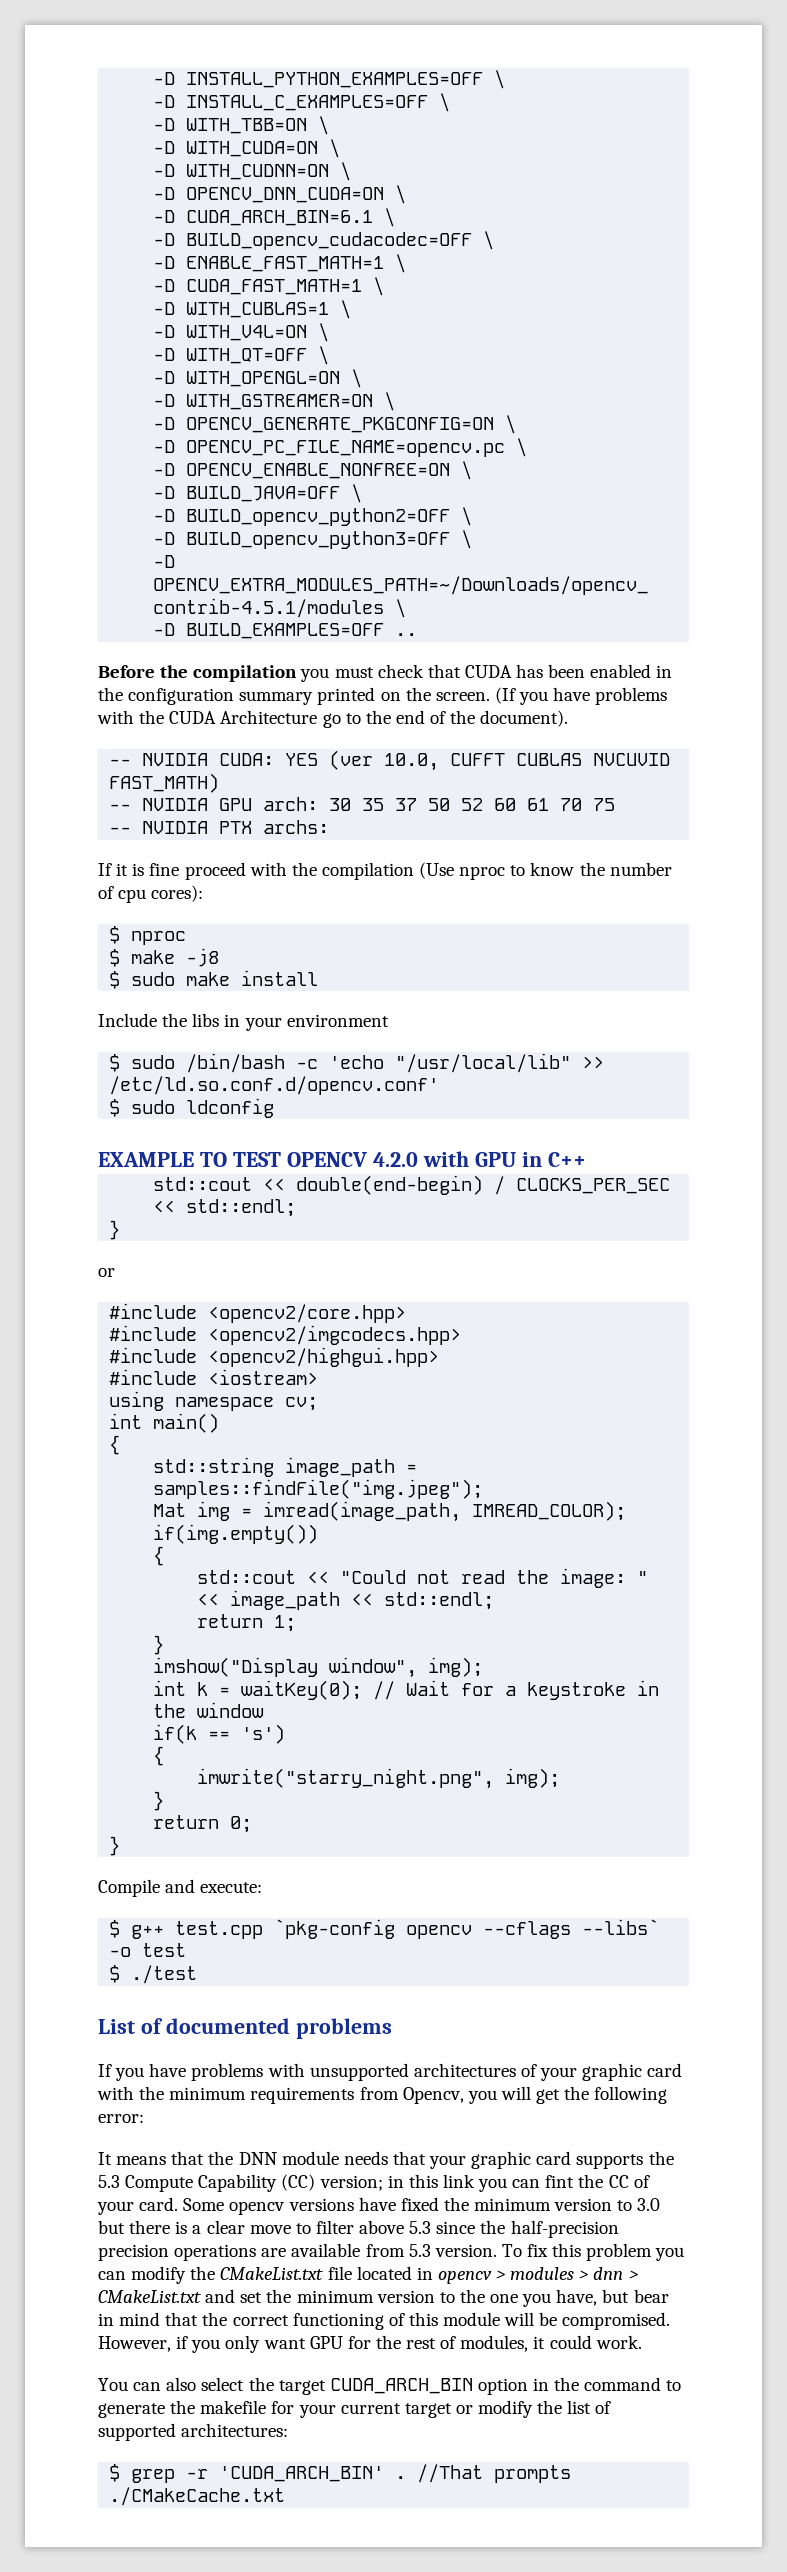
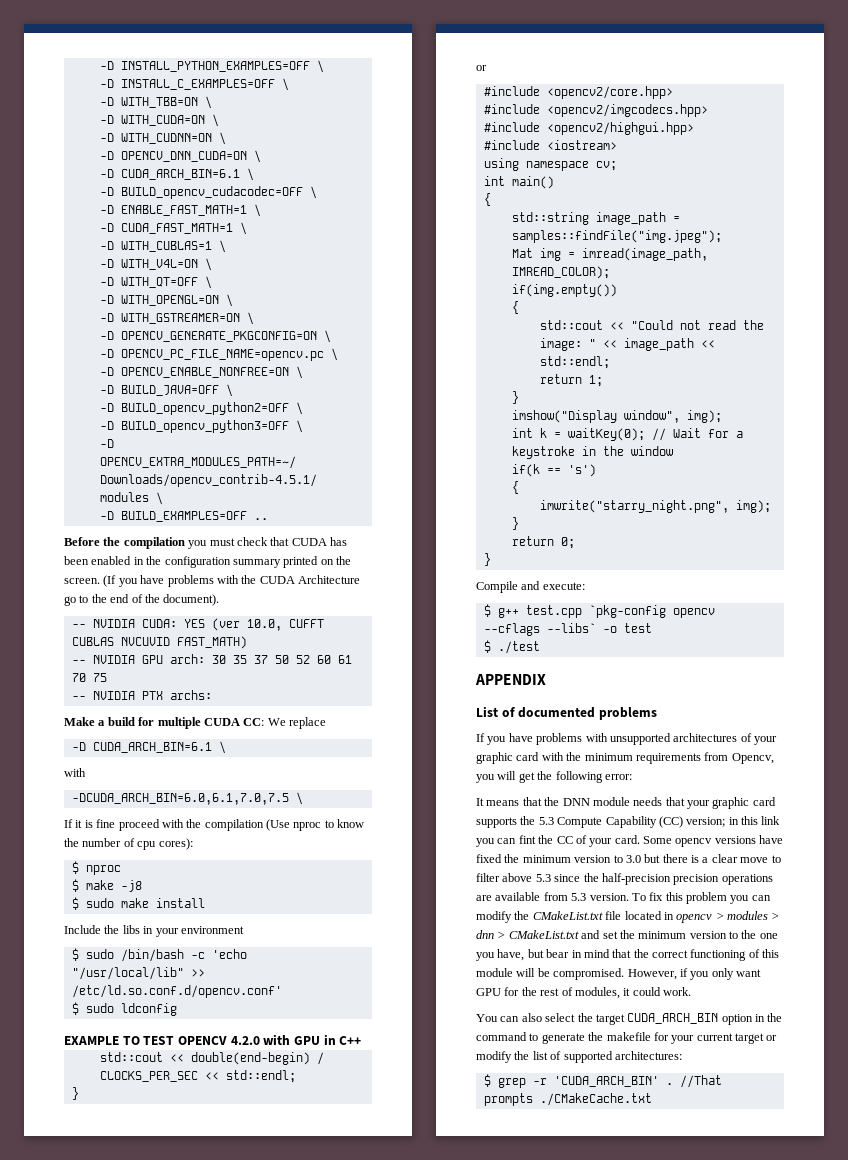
(330, 827) none -> [64,717,326,729] [71,741,226,754] [64,768,86,777] [71,792,303,805] // Make a build for multiple CUDA CC: We replace // -D CUDA_ARCH_BIN=6.1 \ // with // -DCUDA_ARCH_BIN=6.0,6.1,7.0,7.5 \
(198, 1974) none -> [475,674,546,685] // APPENDIX

